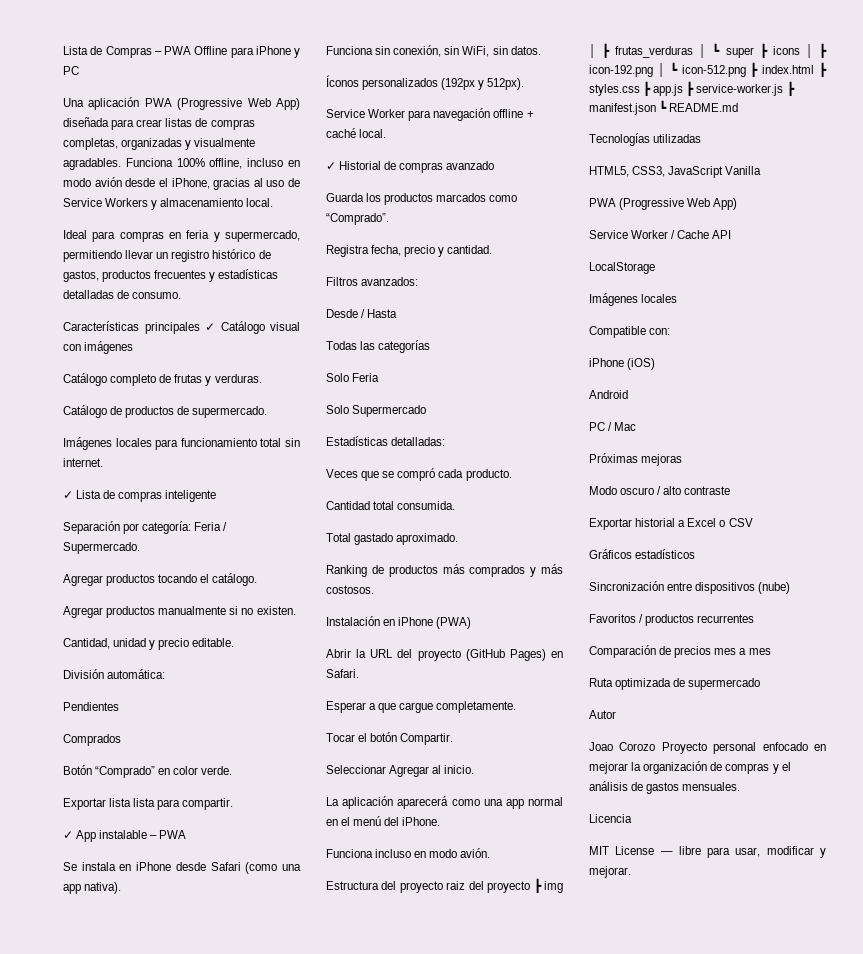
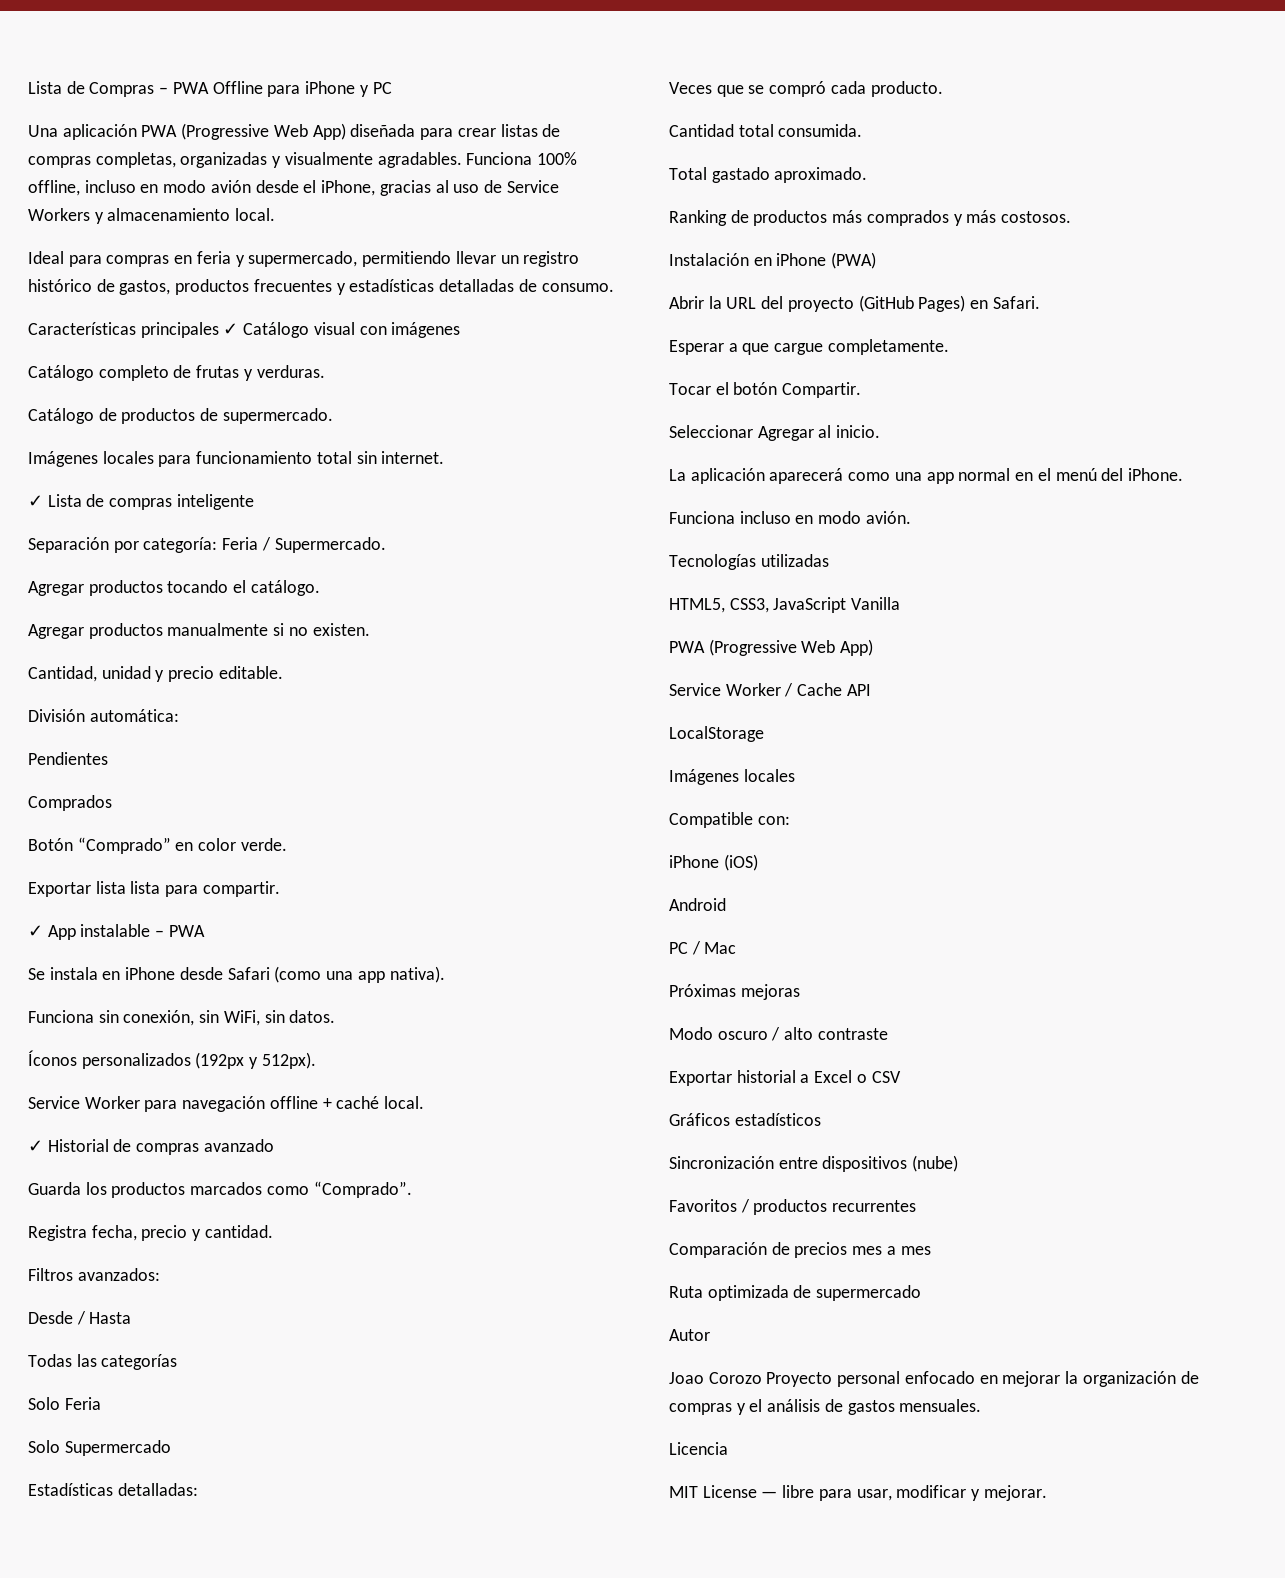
[326,878,563,893] [589,43,827,58] [589,62,827,77] [589,81,795,96] [589,100,739,115] // Estructura del proyecto raiz del proyecto ┣ img │ ┣ frutas_verduras │ ┗ super ┣ icons │ ┣ icon-192.png │ ┗ icon-512.png ┣ index.html ┣ styles.css ┣ app.js ┣ service-worker.js ┣ manifest.json ┗ README.md -> (911, 517) none

